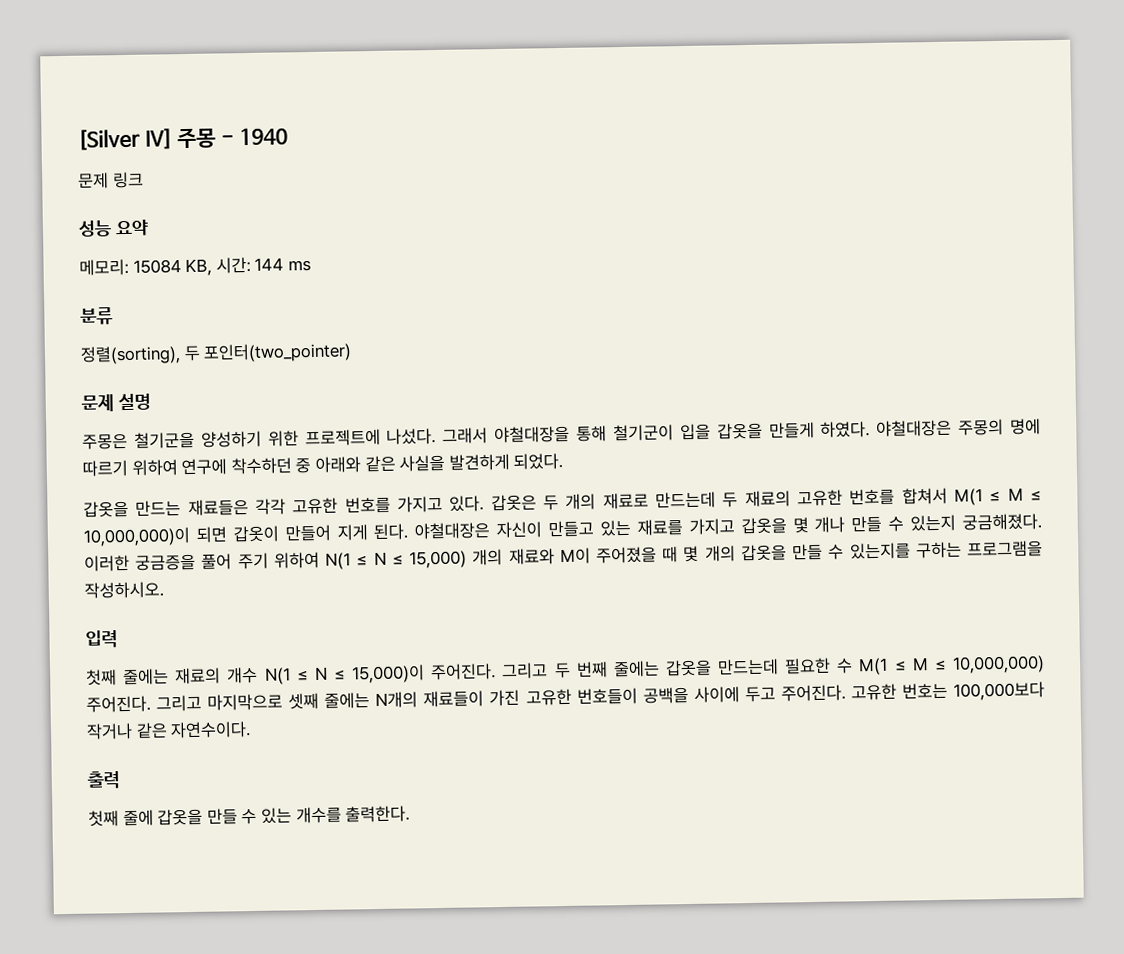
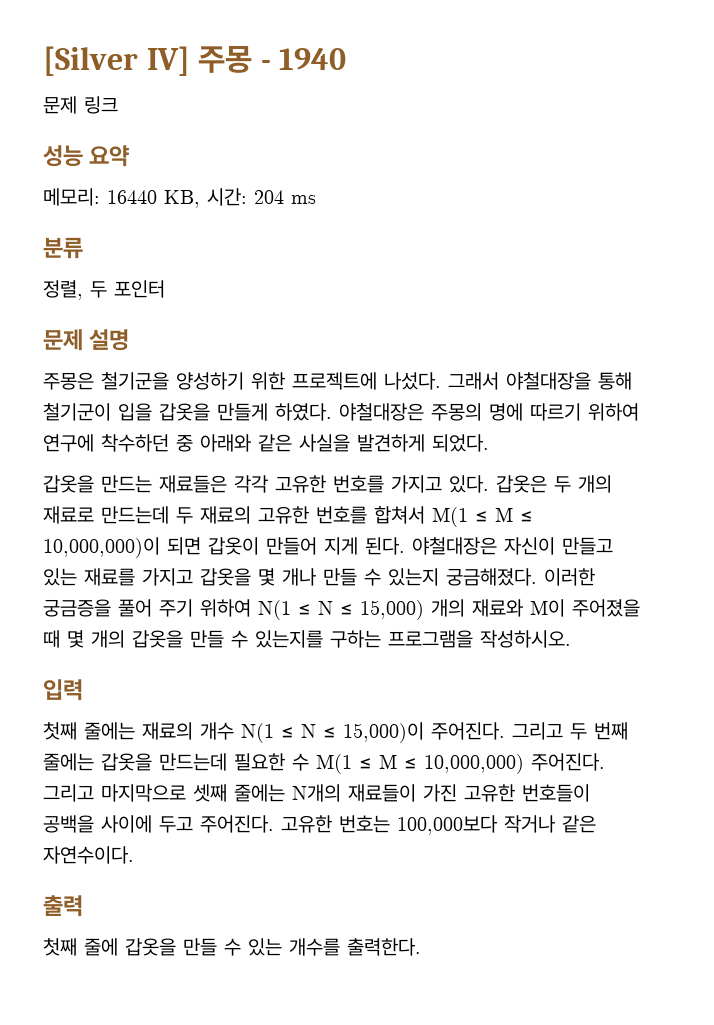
[132,259,182,274] 15084 -> [107,190,157,204] 16440
[254,257,285,271] 144 -> [254,190,284,204] 204
[80,342,353,365] 정렬(sorting), 두 포인터(two_pointer) -> [43,280,165,300] 정렬, 두 포인터

